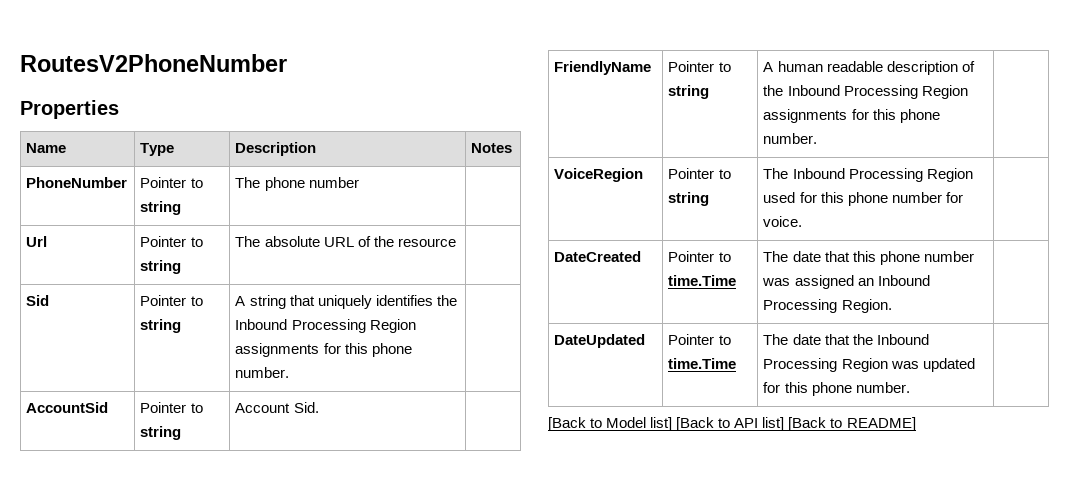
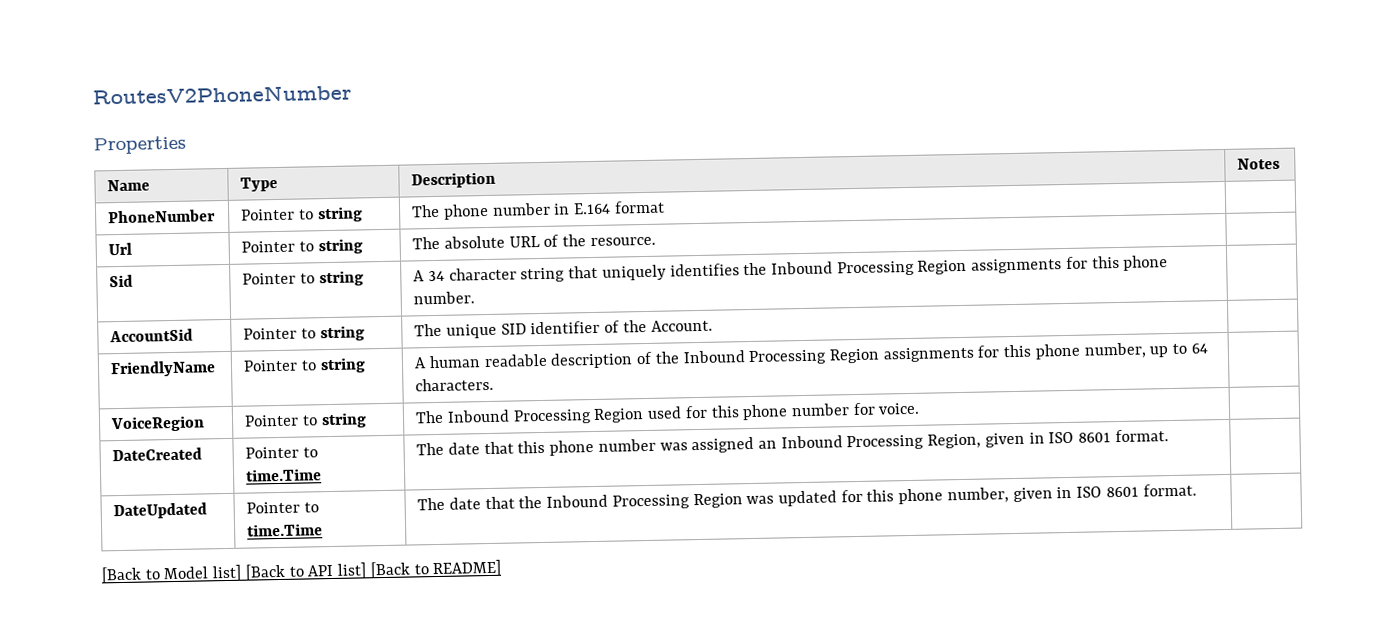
(359, 182) none -> [553,200,665,215] in E.164 format
[397,238,456,247] resource -> [589,236,656,247] resource.
(246, 301) none -> [427,267,517,282] 34 character
[235,402,319,413] Account Sid. -> [414,319,713,339] The unique SID identifier of the Account.
[763,133,818,144] number. -> [1083,342,1208,359] [415,377,495,392] number, up to 64 characters.
[841,299,892,313] Region. -> [927,429,1169,449] Region, given in ISO 8601 format.
[855,382,910,393] number. -> [946,483,1197,504] number, given in ISO 8601 format.

